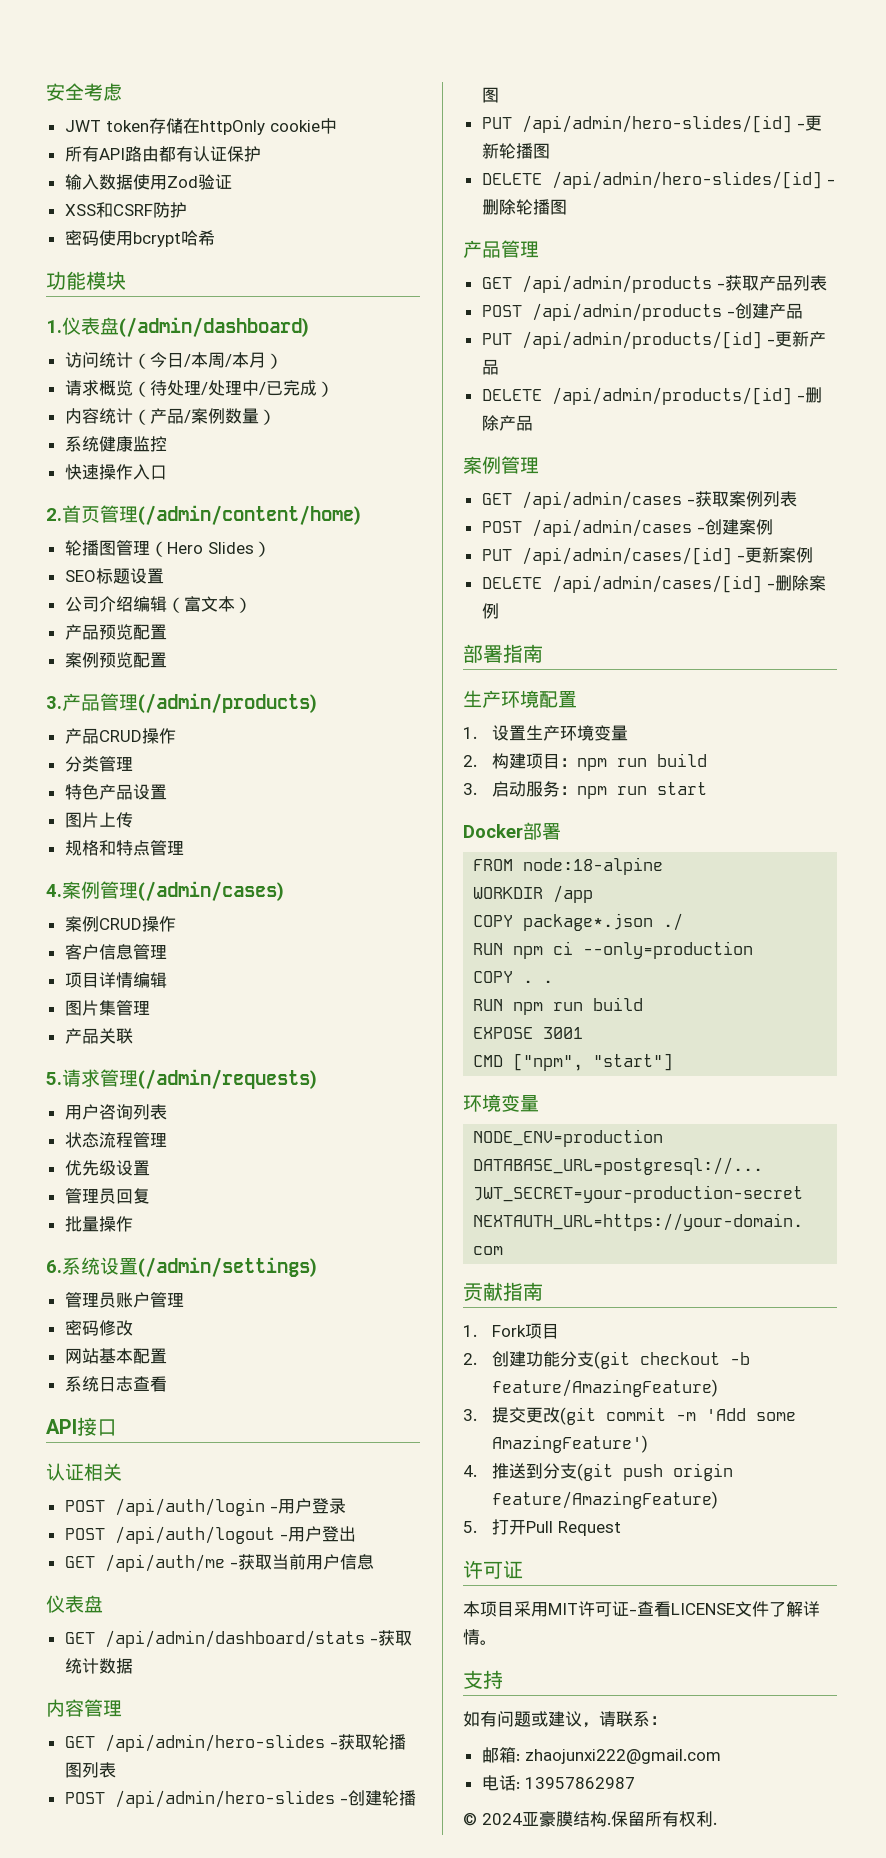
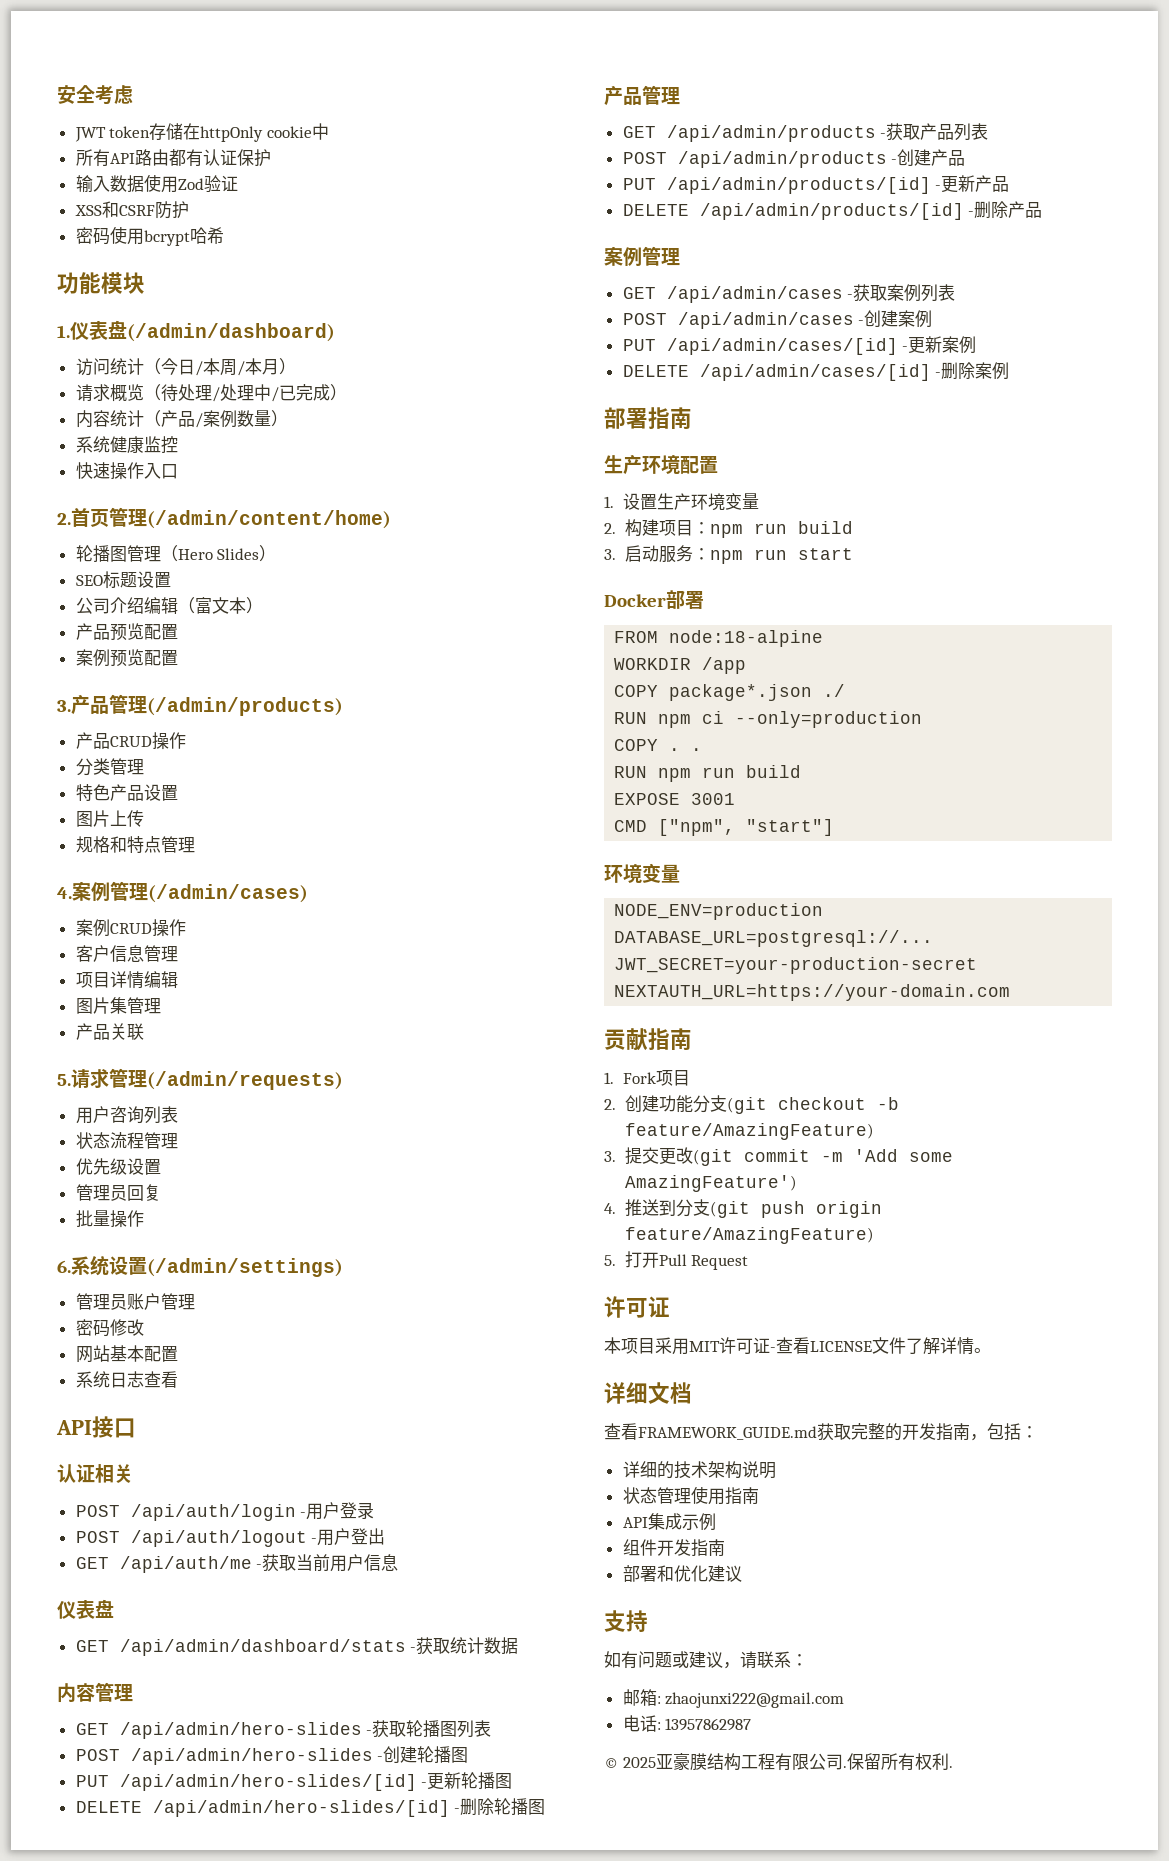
(497, 1642) none -> [604,1382,692,1404] [604,1423,1038,1441] [622,1461,776,1479] [622,1486,759,1505] [622,1513,716,1531] [622,1539,725,1557] [622,1565,742,1582] // 详细文档 // 查看FRAMEWORK_GUIDE.md获取完整的开发指南，包括： // 详细的技术架构说明 // 状态管理使用指南 // API集成示例 // 组件开发指南 // 部署和优化建议
[482,1813,522,1825] 2024 -> [622,1757,656,1768] 2025
(607, 1819) none -> [740,1753,843,1771] 工程有限公司

